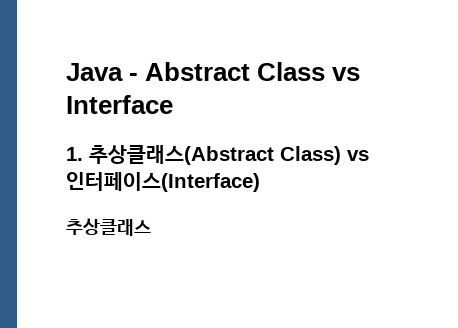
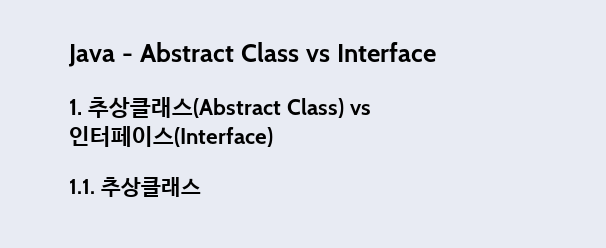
(260, 182) none -> [69,179,95,194] 1.1.

